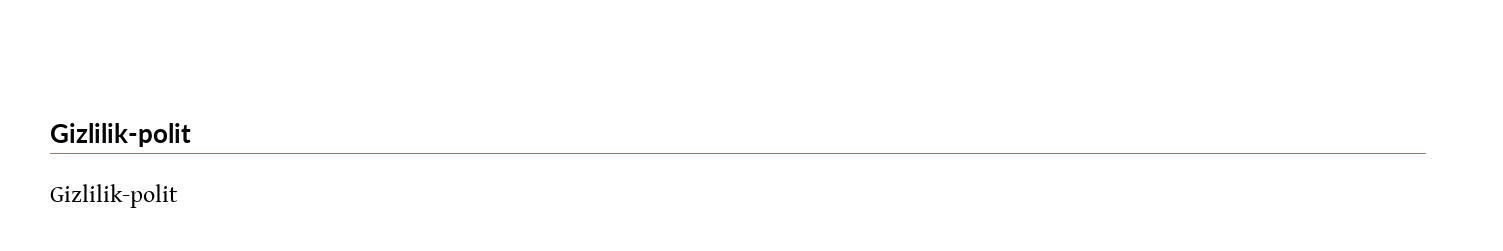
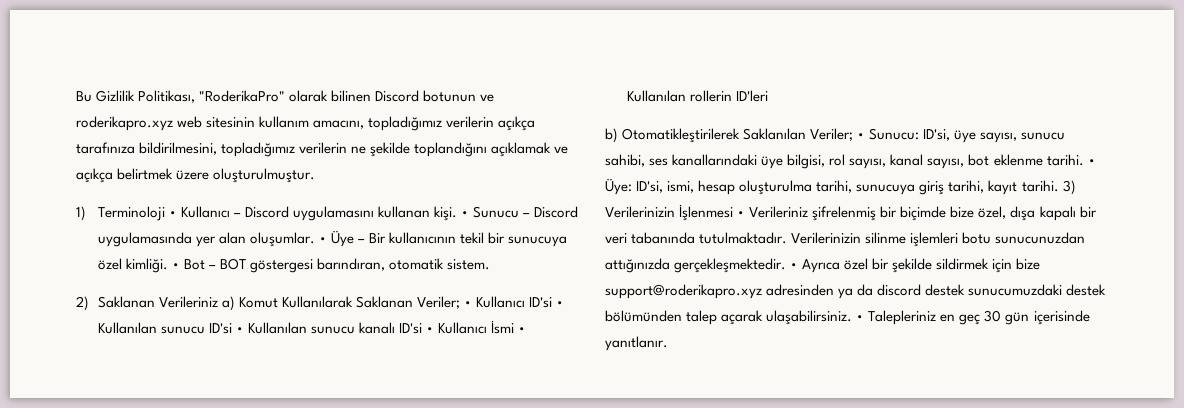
[50,123,191,147] [50,184,178,208] Gizlilik-polit // Gizlilik-polit -> [76,90,495,103] [76,116,536,131] [76,142,569,157] [76,168,316,183] [76,206,579,221] [97,230,568,247] [97,258,491,273] [76,296,565,311] [97,320,527,334] [626,90,768,102] [605,128,1066,143] [605,154,1096,169] [605,178,1076,195] [605,204,1097,221] [605,232,1086,247] [605,258,1041,273] [605,284,1107,299] [605,310,1090,325] [605,336,668,351] Bu Gizlilik Politikası, "RoderikaPro" olarak bilinen Discord botunun ve roderikapro.xyz web sitesinin kullanım amacını, topladığımız verilerin açıkça tarafınıza bildirilmesini, topladığımız verilerin ne şekilde toplandığını açıklamak ve açıkça belirtmek üzere oluşturulmuştur. // 1) Terminoloji • Kullanıcı – Discord uygulamasını kullanan kişi. • Sunucu – Discord uygulamasında yer alan oluşumlar. • Üye – Bir kullanıcının tekil bir sunucuya özel kimliği. • Bot – BOT göstergesi barındıran, otomatik sistem. // 2) Saklanan Verileriniz a) Komut Kullanılarak Saklanan Veriler; • Kullanıcı ID'si • Kullanılan sunucu ID'si • Kullanılan sunucu kanalı ID'si • Kullanıcı İsmi • Kullanılan rollerin ID'leri // b) Otomatikleştirilerek Saklanılan Veriler; • Sunucu: ID'si, üye sayısı, sunucu sahibi, ses kanallarındaki üye bilgisi, rol sayısı, kanal sayısı, bot eklenme tarihi. • Üye: ID'si, ismi, hesap oluşturulma tarihi, sunucuya giriş tarihi, kayıt tarihi. 3) Verilerinizin İşlenmesi • Verileriniz şifrelenmiş bir biçimde bize özel, dışa kapalı bir veri tabanında tutulmaktadır. Verilerinizin silinme işlemleri botu sunucunuzdan attığınızda gerçekleşmektedir. • Ayrıca özel bir şekilde sildirmek için bize support@roderikapro.xyz adresinden ya da discord destek sunucumuzdaki destek bölümünden talep açarak ulaşabilirsiniz. • Talepleriniz en geç 30 gün içerisinde yanıtlanır.

